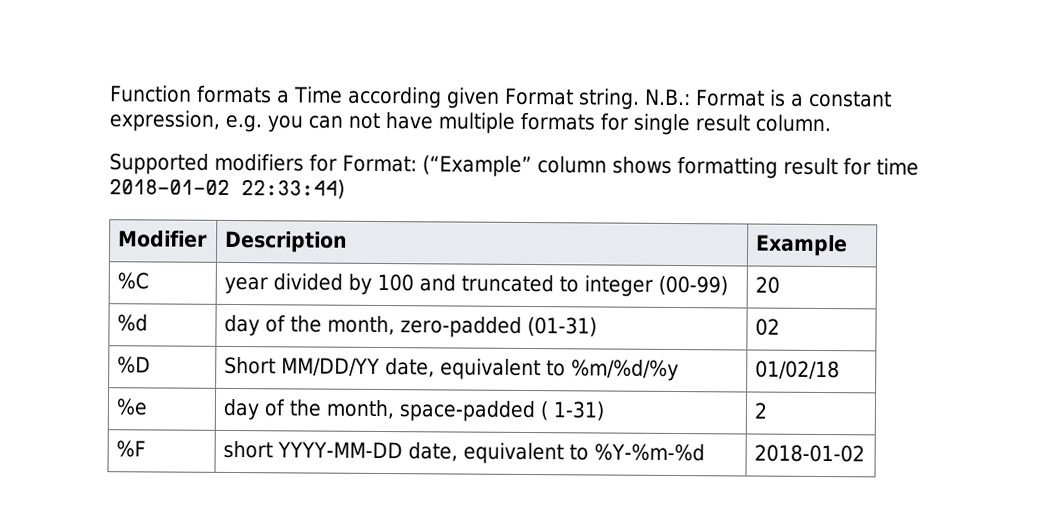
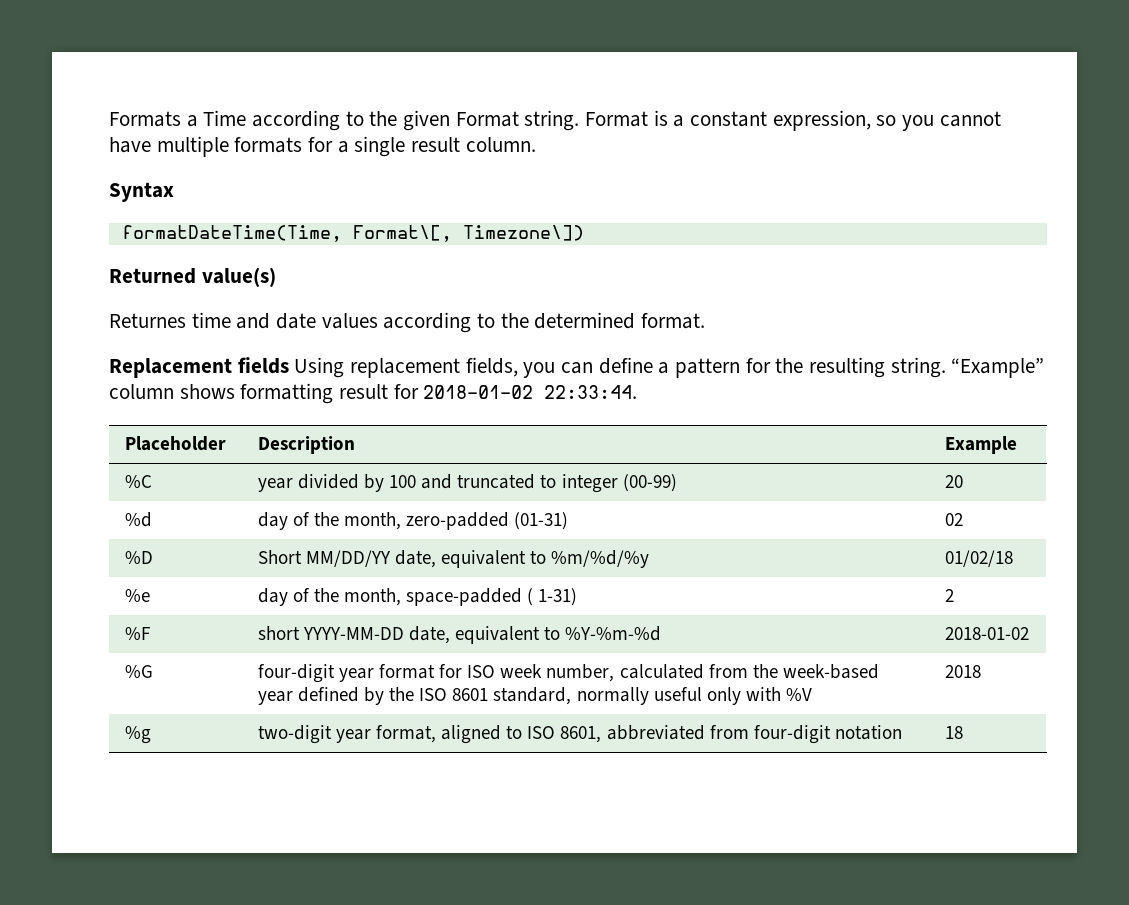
[110,85,272,104] Function formats -> [109,111,181,127] Formats
(442, 97) none -> [345,111,398,126] to the
[644,88,691,106] N.B.: -> (580, 120) none
[225,112,380,133] e.g. you can not -> [876,111,1001,131] so you cannot
(628, 122) none -> [337,141,349,153] a
[109,153,532,178] Supported modifiers for Format: (“Example” -> [109,182,174,202] [121,225,584,242] [109,267,276,287] [109,312,706,333] [109,357,1045,378] Syntax // formatDateTime(Time, Format\[, Timezone\]) // Returned value(s) // Returnes time and date values according to the determined format. // Replacement fields Using replacement fields, you can define a pattern for the resulting string. “Example”
[875,158,919,176] [109,179,345,199] [118,230,209,248] time 2018-01-02 22:33:44) // Modifier -> [423,385,638,399] [124,436,226,451] 2018-01-02 22:33:44. // Placeholder
(866, 453) none -> [124,665,153,678] [257,664,880,683] [257,687,813,705] [944,665,981,678] [124,726,151,744] [257,725,903,744] [944,726,963,739] // %G | four-digit year format for ISO week number, calculated from the week-based year defined by the ISO 8601 standard, normally useful only with %V | 2018 // %g | two-digit year format, aligned to ISO 8601, abbreviated from four-digit notation | 18

